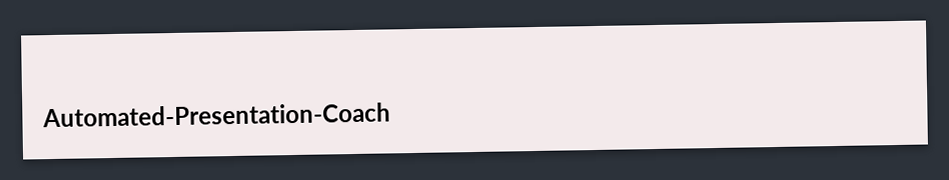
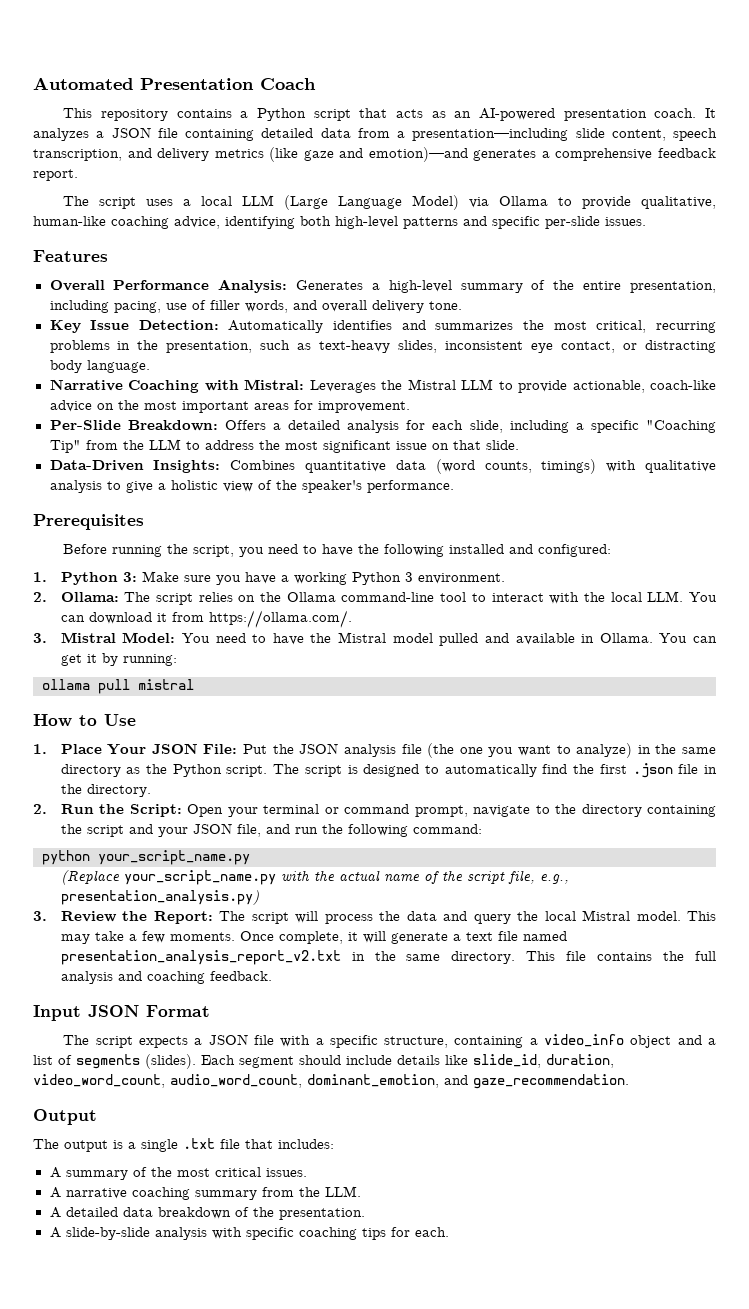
[42,102,391,128] Automated-Presentation-Coach -> [33,77,316,90] [63,108,717,121] [33,127,717,141] [33,147,716,162] [33,169,78,181] [63,195,717,210] [33,216,646,229] [33,250,108,262] [49,279,717,293] [49,300,462,313] [49,320,716,333] [49,340,717,353] [49,360,150,373] [49,379,716,393] [49,400,410,413] [49,420,716,433] [49,439,519,453] [49,459,716,474] [49,480,454,493] [33,514,144,530] [63,544,612,557] [33,571,505,585] [33,591,717,605] [60,610,352,628] [33,632,718,646] [60,653,177,666] [42,679,194,694] [33,714,136,727] [33,743,716,758] [60,763,718,778] [60,784,151,797] [33,804,716,817] [60,823,482,837] [42,850,250,865] [60,870,569,885] [60,890,259,905] [33,910,717,924] [60,931,567,944] [60,950,717,965] [60,971,272,984] [33,1005,210,1021] [63,1034,716,1048] [33,1054,614,1069] [33,1074,629,1089] [33,1109,97,1125] [33,1138,334,1152] [49,1167,307,1180] [49,1186,361,1200] [49,1207,365,1220] [49,1227,449,1240] Automated Presentation Coach // This repository contains a Python script that acts as an AI-powered presentation coach. It analyzes a JSON file containing detailed data from a presentation—including slide content, speech transcription, and delivery metrics (like gaze and emotion)—and generates a comprehensive feedback report. // The script uses a local LLM (Large Language Model) via Ollama to provide qualitative, human-like coaching advice, identifying both high-level patterns and specific per-slide issues. // Features // Overall Performance Analysis: Generates a high-level summary of the entire presentation, including pacing, use of filler words, and overall delivery tone. // Key Issue Detection: Automatically identifies and summarizes the most critical, recurring problems in the presentation, such as text-heavy slides, inconsistent eye contact, or distracting body language. // Narrative Coaching with Mistral: Leverages the Mistral LLM to provide actionable, coach-like advice on the most important areas for improvement. // Per-Slide Breakdown: Offers a detailed analysis for each slide, including a specific "Coaching Tip" from the LLM to address the most significant issue on that slide. // Data-Driven Insights: Combines quantitative data (word counts, timings) with qualitative analysis to give a holistic view of the speaker's performance. // Prerequisites // Before running the script, you need to have the following installed and configured: // 1. Python 3: Make sure you have a working Python 3 environment. // 2. Ollama: The script relies on the Ollama command-line tool to interact with the local LLM. You can download it from https://ollama.com/. // 3. Mistral Model: You need to have the Mistral model pulled and available in Ollama. You can get it by running: // ollama pull mistral // How to Use // 1. Place Your JSON File: Put the JSON analysis file (the one you want to analyze) in the same directory as the Python script. The script is designed to automatically find the first .json file in the directory. // 2. Run the Script: Open your terminal or command prompt, navigate to the directory containing the script and your JSON file, and run the following command: // python your_script_name.py // (Replace your_script_name.py with the actual name of the script file, e.g., presentation_analysis.py) // 3. Review the Report: The script will process the data and query the local Mistral model. This may take a few moments. Once complete, it will generate a text file named presentation_analysis_report_v2.txt in the same directory. This file contains the full analysis and coaching feedback. // Input JSON Format // The script expects a JSON file with a specific structure, containing a video_info object and a list of segments (slides). Each segment should include details like slide_id, duration, video_word_count, audio_word_count, dominant_emotion, and gaze_recommendation. // Output // The output is a single .txt file that includes: // A summary of the most critical issues. // A narrative coaching summary from the LLM. // A detailed data breakdown of the presentation. // A slide-by-slide analysis with specific coaching tips for each.

